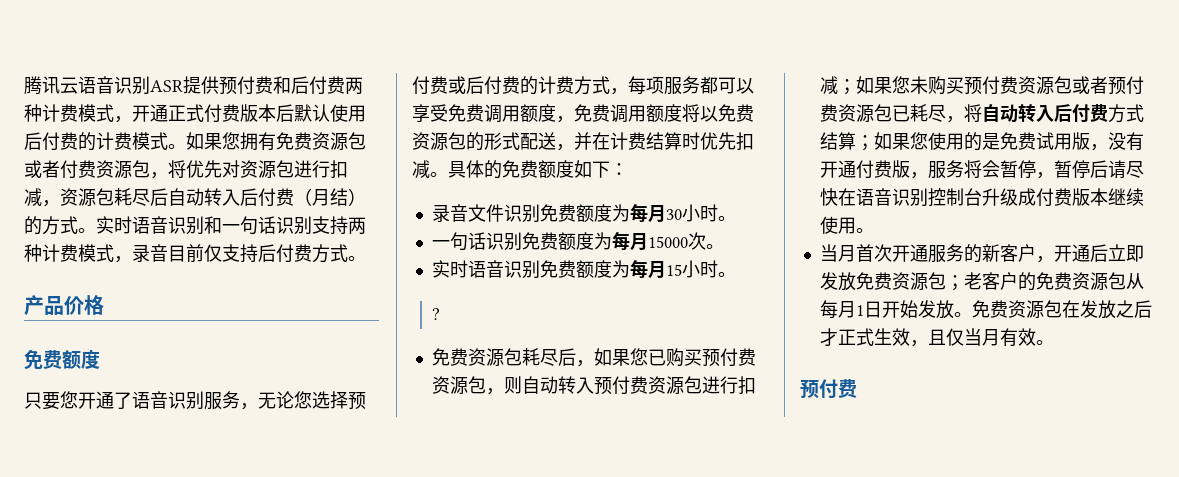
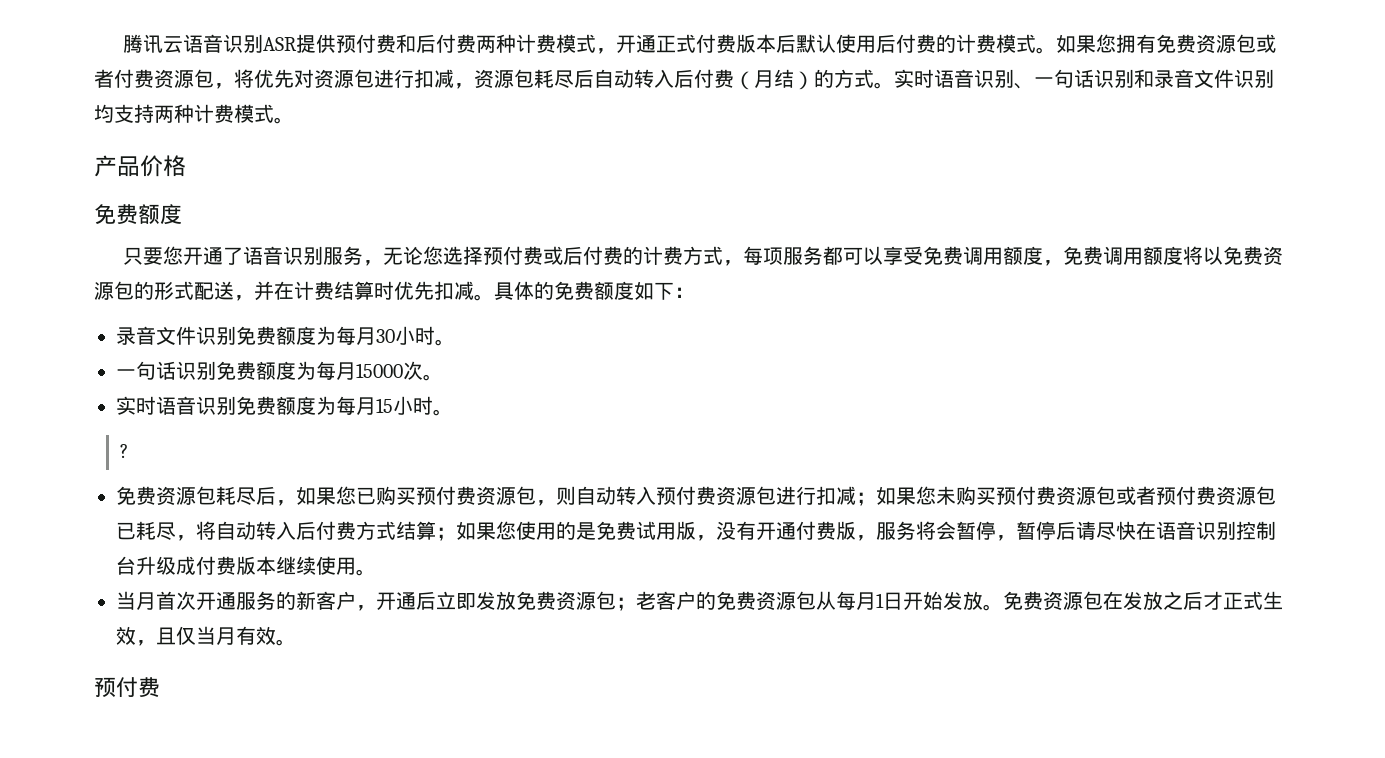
[204,216,366,235] [24,244,330,263] 和一句话识别支持两种计费模式，录音目前仅支持后付费方 -> [1014,69,1274,89] [94,104,254,123] 、一句话识别和录音文件识别均支持两种计费模

